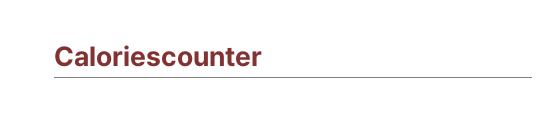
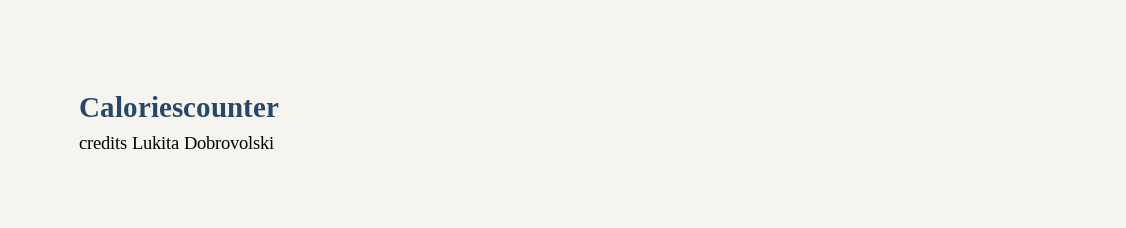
(262, 56) none -> [79,136,274,149] // credits Lukita Dobrovolski

